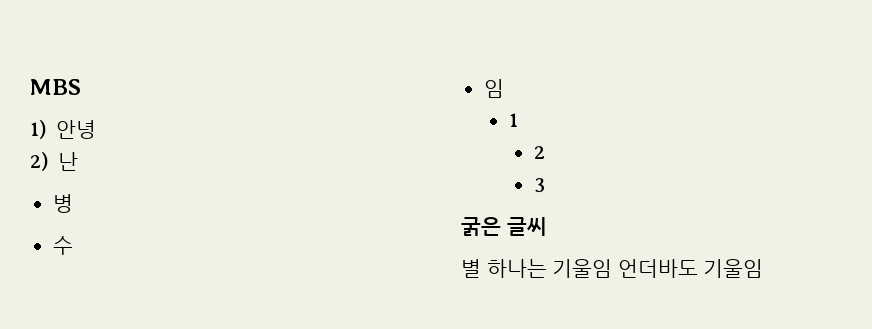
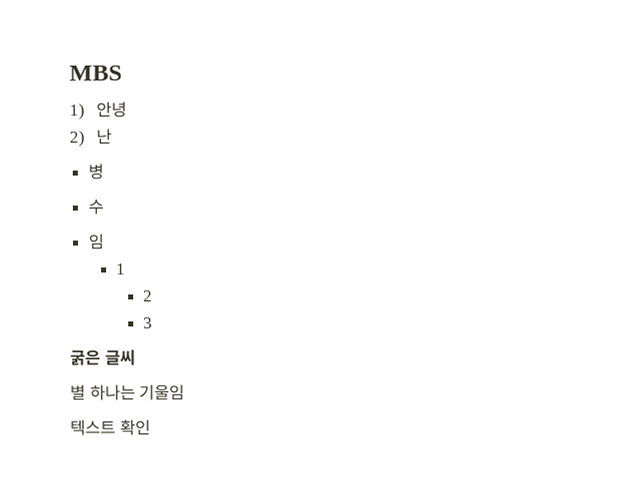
[617,259,764,278] 언더바도 기울임 -> [70,419,151,436] // 텍스트 확인

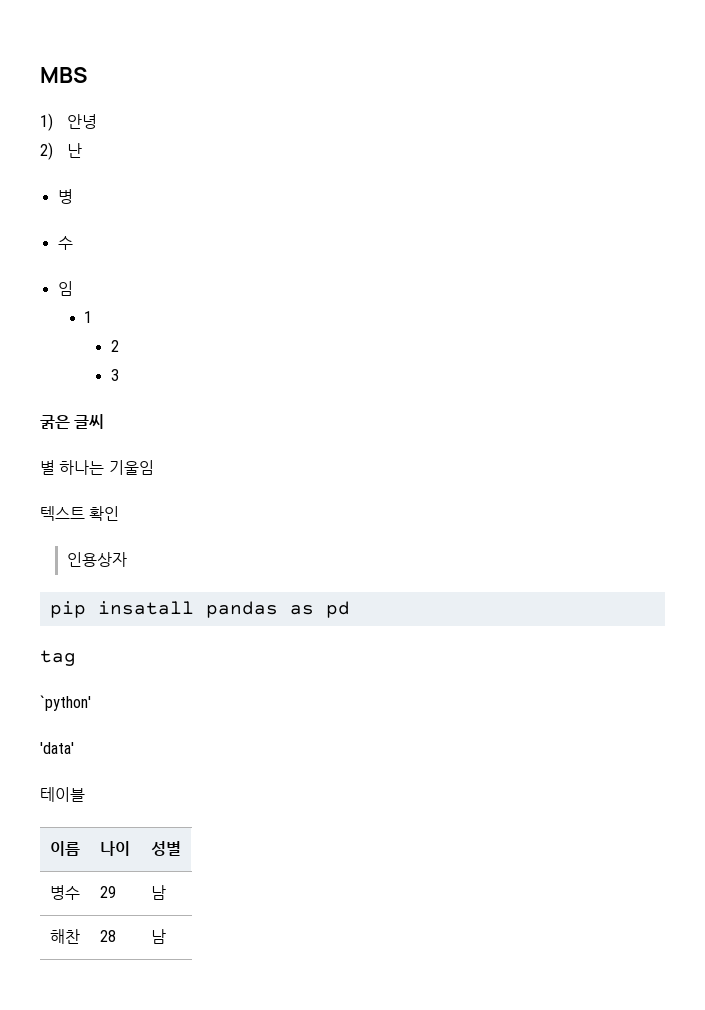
(151, 427) none -> [66,552,127,567] [49,601,350,618] [40,650,76,666] [40,695,91,711] [40,742,74,754] [40,787,85,802] [49,841,80,856] [99,841,130,856] [150,841,181,856] [49,885,80,900] [99,886,116,898] [150,885,166,900] [49,929,80,944] [99,930,116,942] [150,929,166,944] // 인용상자 // pip insatall pandas as pd // tag // `python' // 'data' // 테이블 // 이름 | 나이 | 성별 // 병수 | 29 | 남 // 해찬 | 28 | 남

